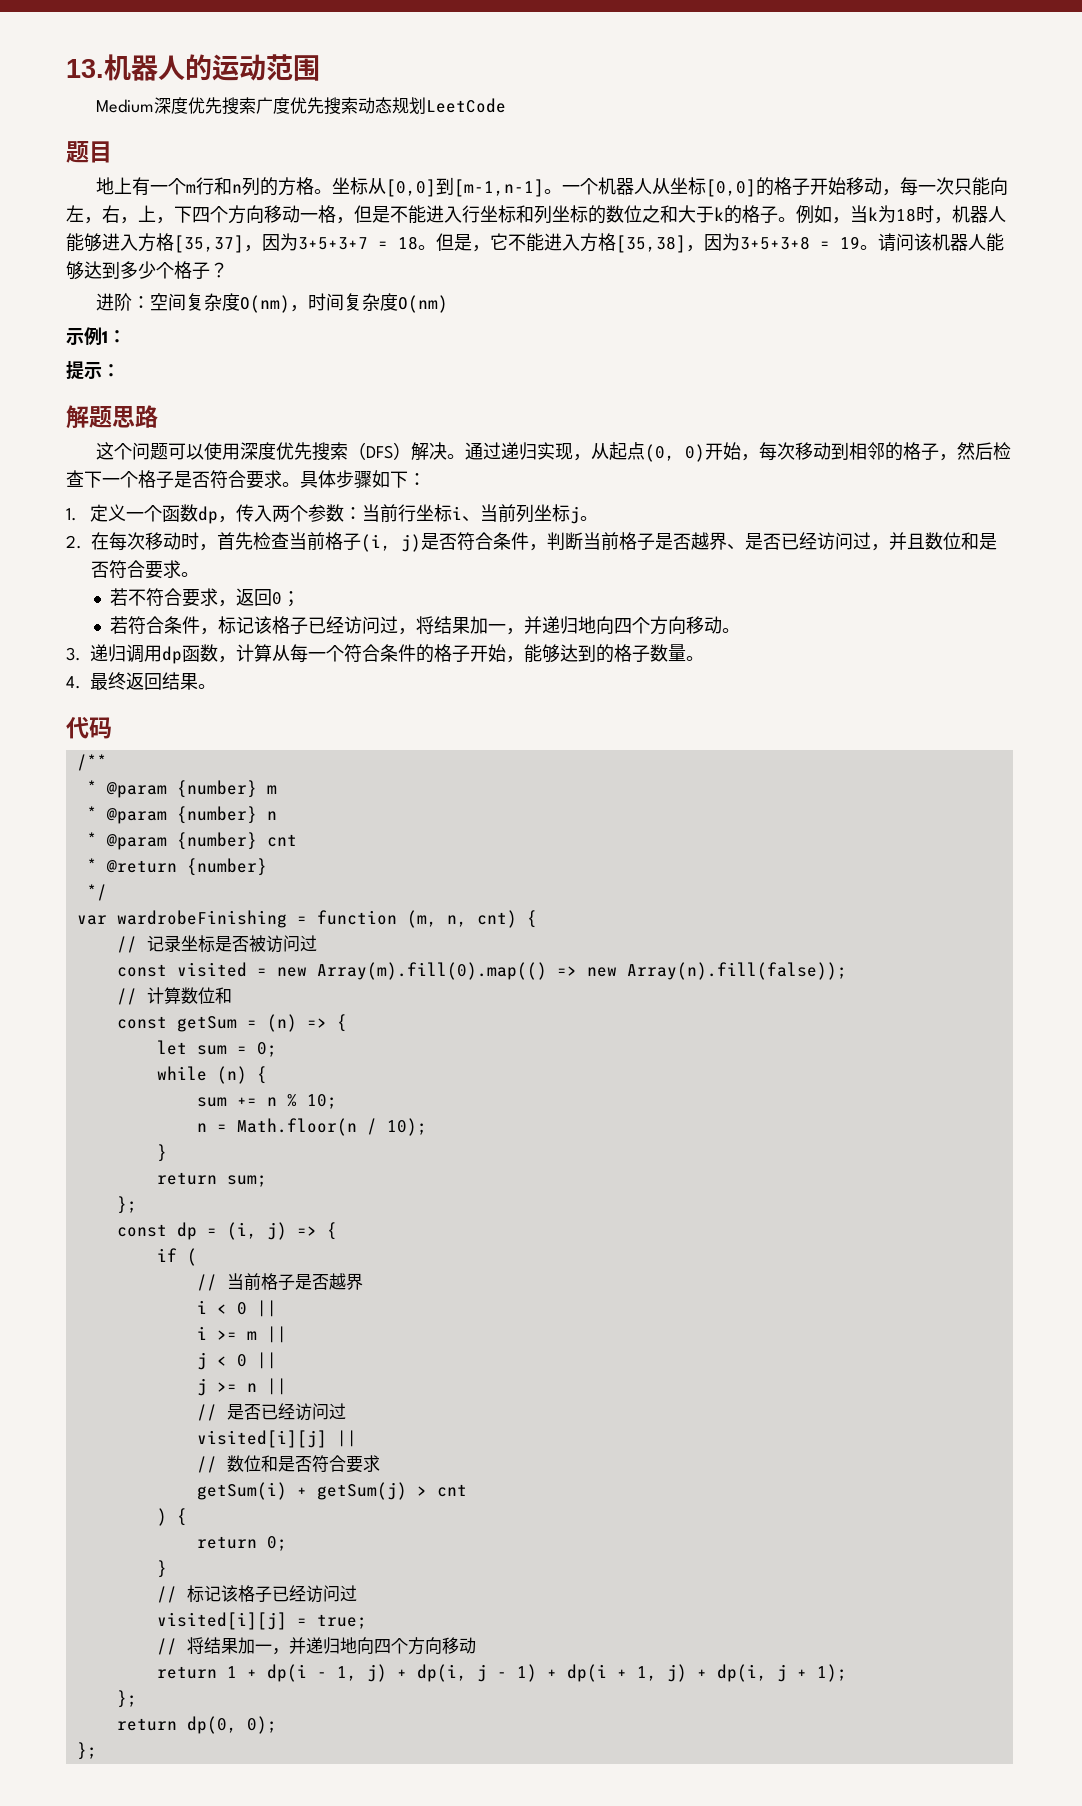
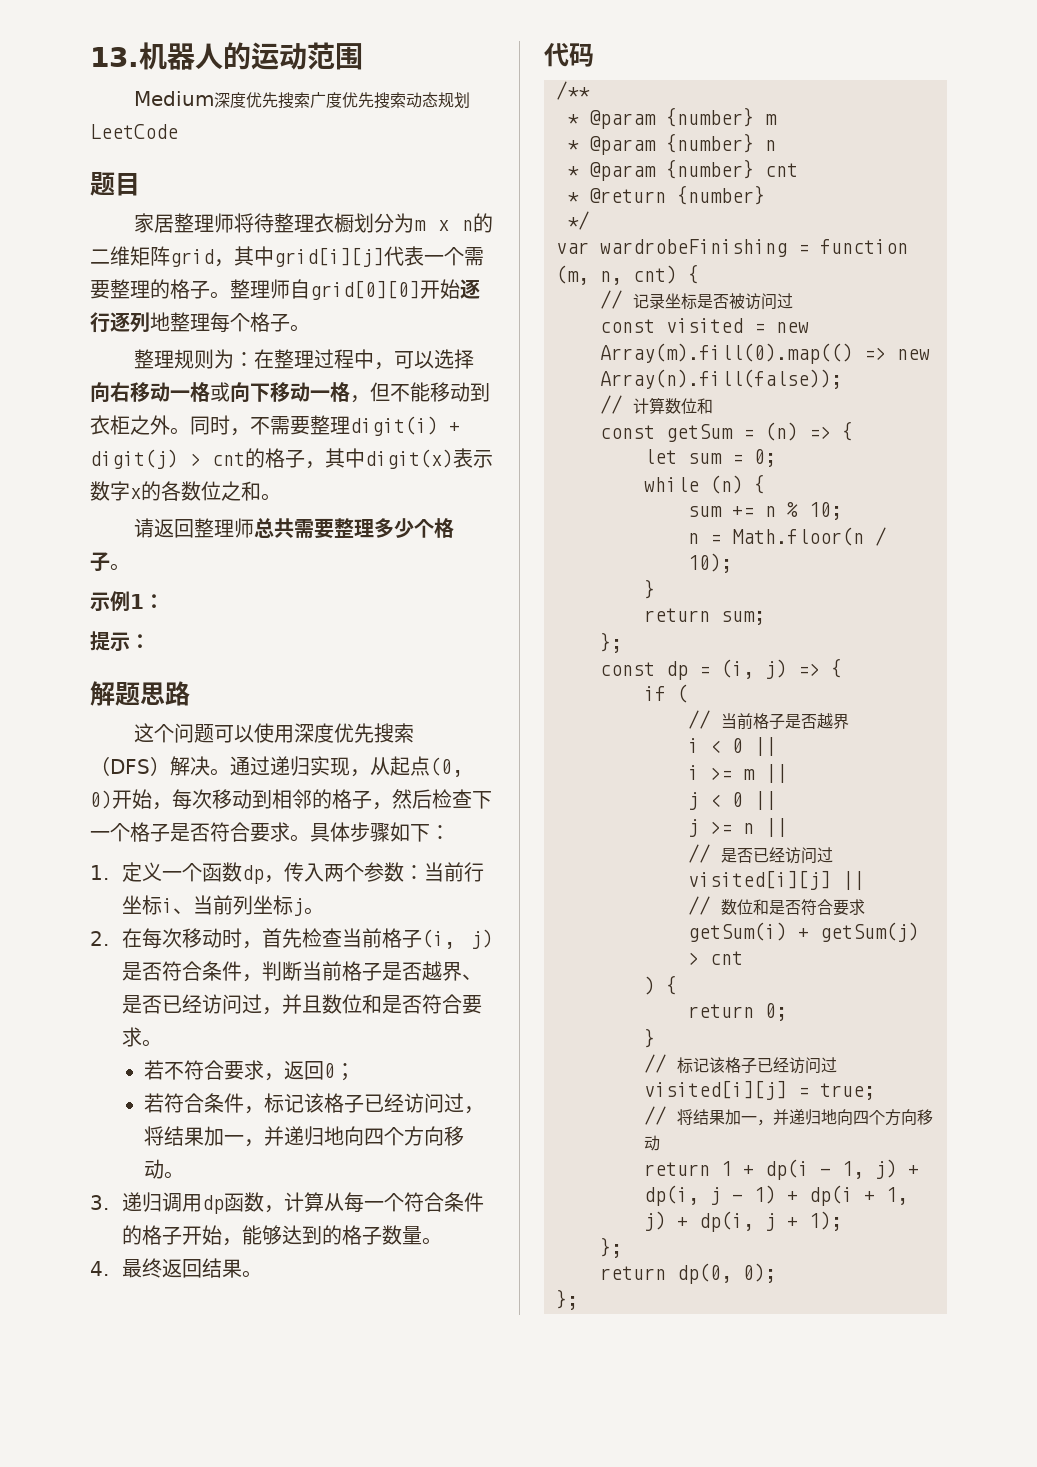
[95,177,1008,197] [66,205,1006,224] [66,233,1004,253] [66,261,228,280] [95,293,448,313] 地上有一个m行和n列的方格。坐标从[0,0]到[m-1,n-1]。一个机器人从坐标[0,0]的格子开始移动，每一次只能向左，右，上，下四个方向移动一格，但是不能进入行坐标和列坐标的数位之和大于k的格子。例如，当k为18时，机器人能够进入方格[35,37]，因为3+5+3+7 = 18。但是，它不能进入方格[35,38]，因为3+5+3+8 = 19。请问该机器人能够达到多少个格子？ // 进阶：空间复杂度O(nm)，时间复杂度O(nm) -> [133,213,493,233] [90,246,484,267] [90,279,480,300] [90,312,310,333] [133,349,474,370] [90,382,490,403] [90,415,460,436] [90,448,493,469] [90,481,281,501] [133,518,454,539] [90,552,130,572] 家居整理师将待整理衣橱划分为m x n的二维矩阵grid，其中grid[i][j]代表一个需要整理的格子。整理师自grid[0][0]开始逐行逐列地整理每个格子。 // 整理规则为：在整理过程中，可以选择向右移动一格或向下移动一格，但不能移动到衣柜之外。同时，不需要整理digit(i) + digit(j) > cnt的格子，其中digit(x)表示数字x的各数位之和。 // 请返回整理师总共需要整理多少个格子。

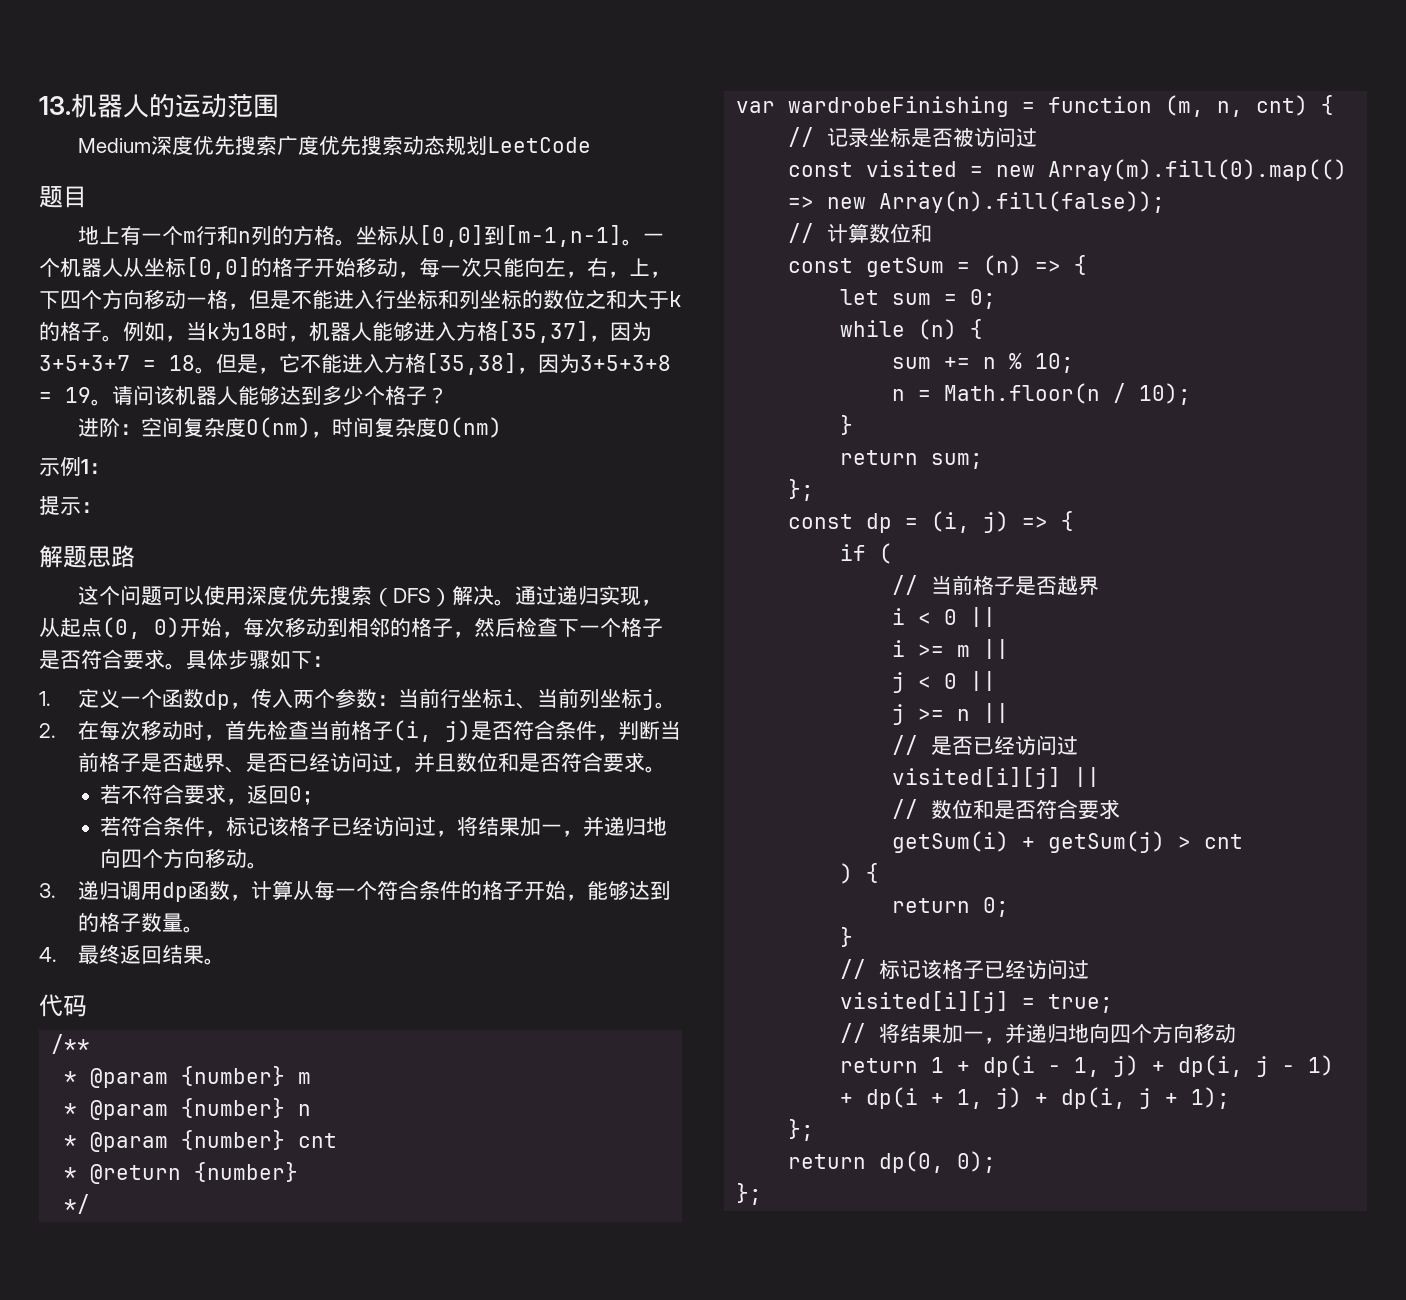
[133,213,493,233] [90,246,484,267] [90,279,480,300] [90,312,310,333] [133,349,474,370] [90,382,490,403] [90,415,460,436] [90,448,493,469] [90,481,281,501] [133,518,454,539] [90,552,130,572] 家居整理师将待整理衣橱划分为m x n的二维矩阵grid，其中grid[i][j]代表一个需要整理的格子。整理师自grid[0][0]开始逐行逐列地整理每个格子。 // 整理规则为：在整理过程中，可以选择向右移动一格或向下移动一格，但不能移动到衣柜之外。同时，不需要整理digit(i) + digit(j) > cnt的格子，其中digit(x)表示数字x的各数位之和。 // 请返回整理师总共需要整理多少个格子。 -> [77,225,664,247] [39,257,671,279] [39,289,682,310] [39,321,652,343] [39,353,671,375] [39,385,448,406] [77,417,502,438] 地上有一个m行和n列的方格。坐标从[0,0]到[m-1,n-1]。一个机器人从坐标[0,0]的格子开始移动，每一次只能向左，右，上，下四个方向移动一格，但是不能进入行坐标和列坐标的数位之和大于k的格子。例如，当k为18时，机器人能够进入方格[35,37]，因为3+5+3+7 = 18。但是，它不能进入方格[35,38]，因为3+5+3+8 = 19。请问该机器人能够达到多少个格子？ // 进阶：空间复杂度O(nm)，时间复杂度O(nm)

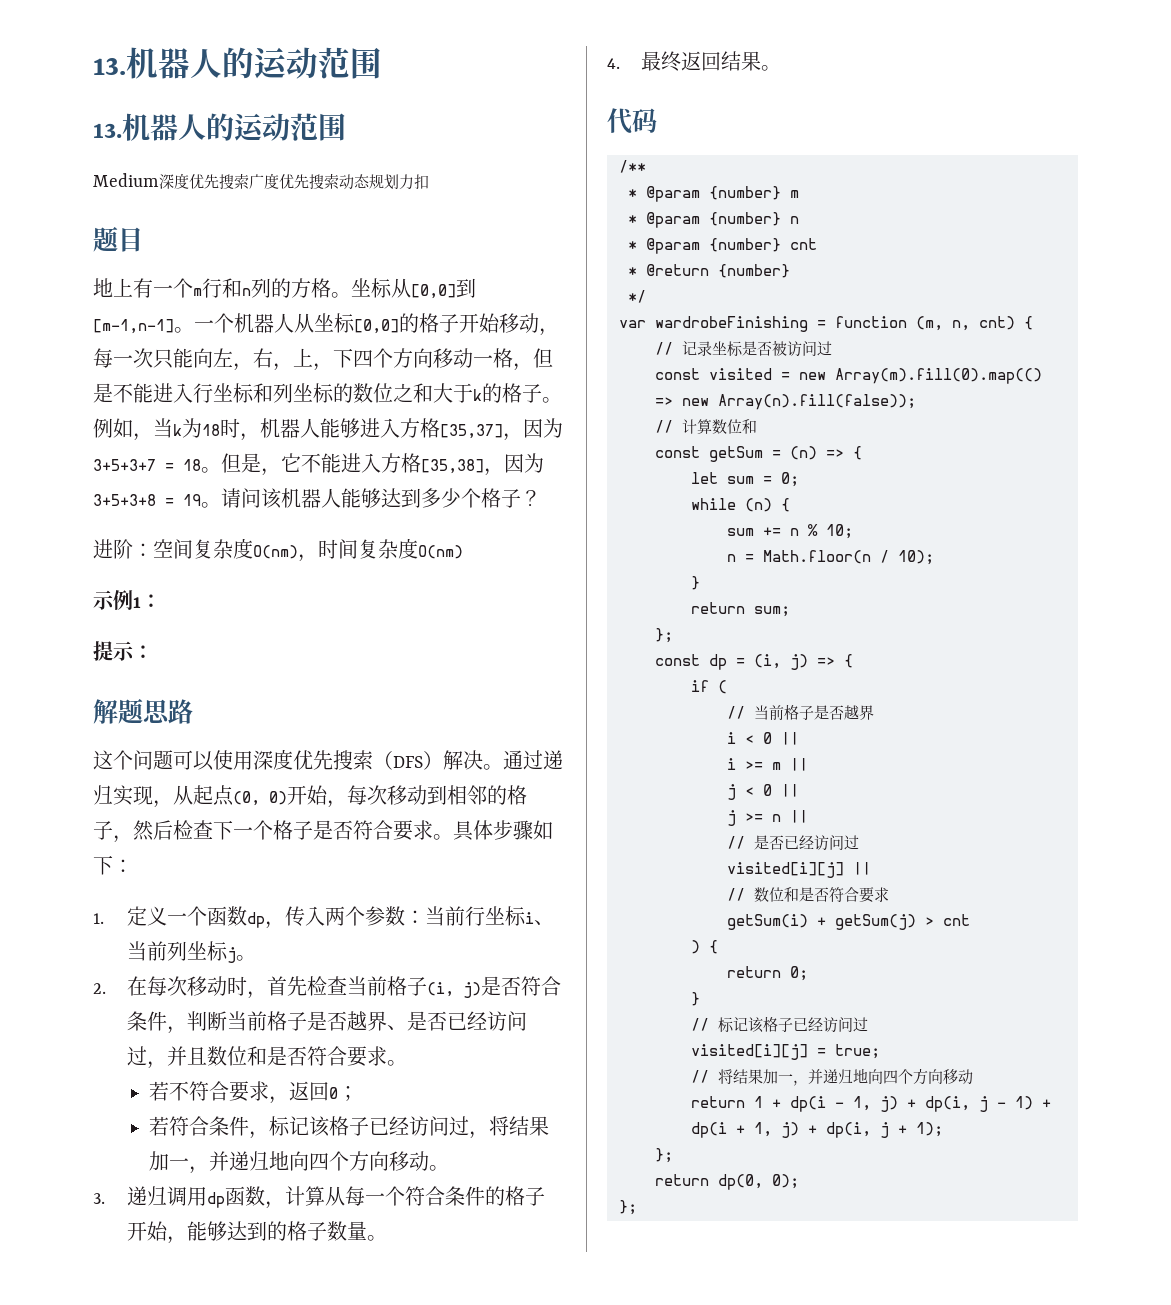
[39,93,279,118] 13.机器人的运动范围 -> [93,47,382,79] [93,113,346,141] 13.机器人的运动范围 // 13.机器人的运动范围
[486,137,591,153] LeetCode -> [399,174,429,190] 力扣

